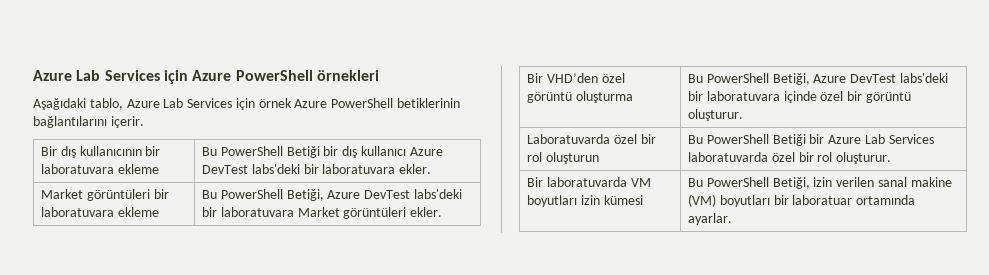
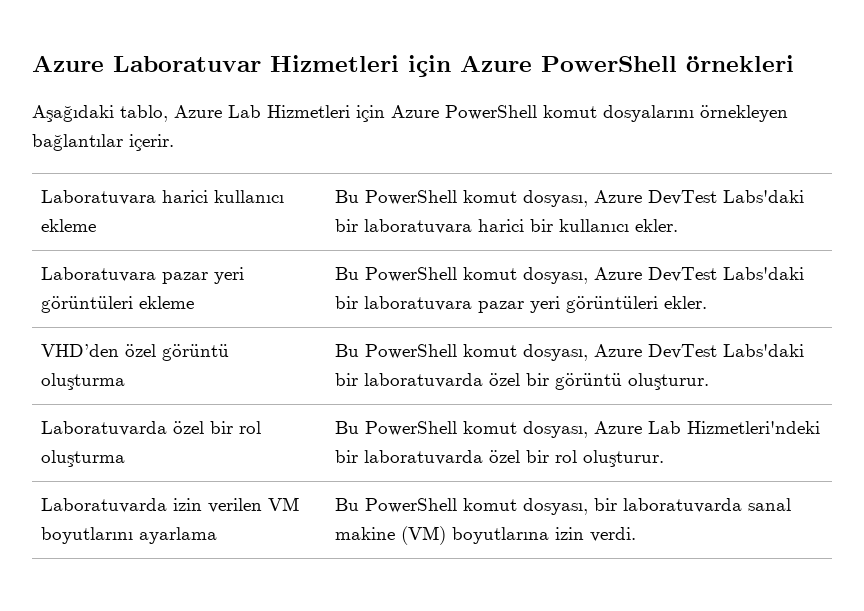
[33,70,160,81] Azure Lab Services -> [32,55,399,72] Azure Laboratuvar Hizmetleri
[187,98,461,110] [33,116,144,128] [41,146,161,158] [41,164,159,174] [202,146,443,158] [202,164,432,174] [41,189,169,201] [41,207,159,217] [202,189,463,201] [202,207,340,217] Services için örnek Azure PowerShell betiklerinin bağlantılarını içerir. // Bir dış kullanıcının bir laboratuvara ekleme | Bu PowerShell Betiği bir dış kullanıcı Azure DevTest labs'deki bir laboratuvara ekler. // Market görüntüleri bir laboratuvara ekleme | Bu PowerShell Betiği, Azure DevTest labs'deki bir laboratuvara Market -> [267,105,788,122] [32,134,174,151] [41,190,285,205] [41,219,97,232] [335,190,805,207] [335,219,679,234] [41,267,245,284] [41,296,195,313] [335,267,805,284] [335,296,561,313] Hizmetleri için Azure PowerShell komut dosyalarını örnekleyen bağlantılar içerir. // Laboratuvara harici kullanıcı ekleme | Bu PowerShell komut dosyası, Azure DevTest Labs'daki bir laboratuvara harici bir kullanıcı ekler. // Laboratuvara pazar yeri görüntüleri ekleme | Bu PowerShell komut dosyası, Azure DevTest Labs'daki bir laboratuvara pazar yeri
[527,73,544,83] Bir -> (708, 302) none
[772,73,949,85] [688,91,817,103] Betiği, Azure DevTest labs'deki bir laboratuvara içinde -> [463,344,805,361] [335,373,484,388] komut dosyası, Azure DevTest Labs'daki bir laboratuvarda
[545,152,599,164] [688,134,934,146] oluşturun | Bu PowerShell Betiği bir Azure Lab Services -> [41,450,126,467] [335,421,821,438] [335,450,359,463] oluşturma | Bu PowerShell komut dosyası, Azure Lab Hizmetleri'ndeki bir
[527,177,651,187] [527,195,643,207] [688,177,952,189] [688,194,916,207] [688,213,733,225] Bir laboratuvarda VM boyutları izin kümesi | Bu PowerShell Betiği, izin verilen sanal makine (VM) boyutları bir laboratuar ortamında ayarlar. -> [41,497,300,513] [41,527,218,544] [335,498,792,515] [335,526,637,545] Laboratuvarda izin verilen VM boyutlarını ayarlama | Bu PowerShell komut dosyası, bir laboratuvarda sanal makine (VM) boyutlarına izin verdi.

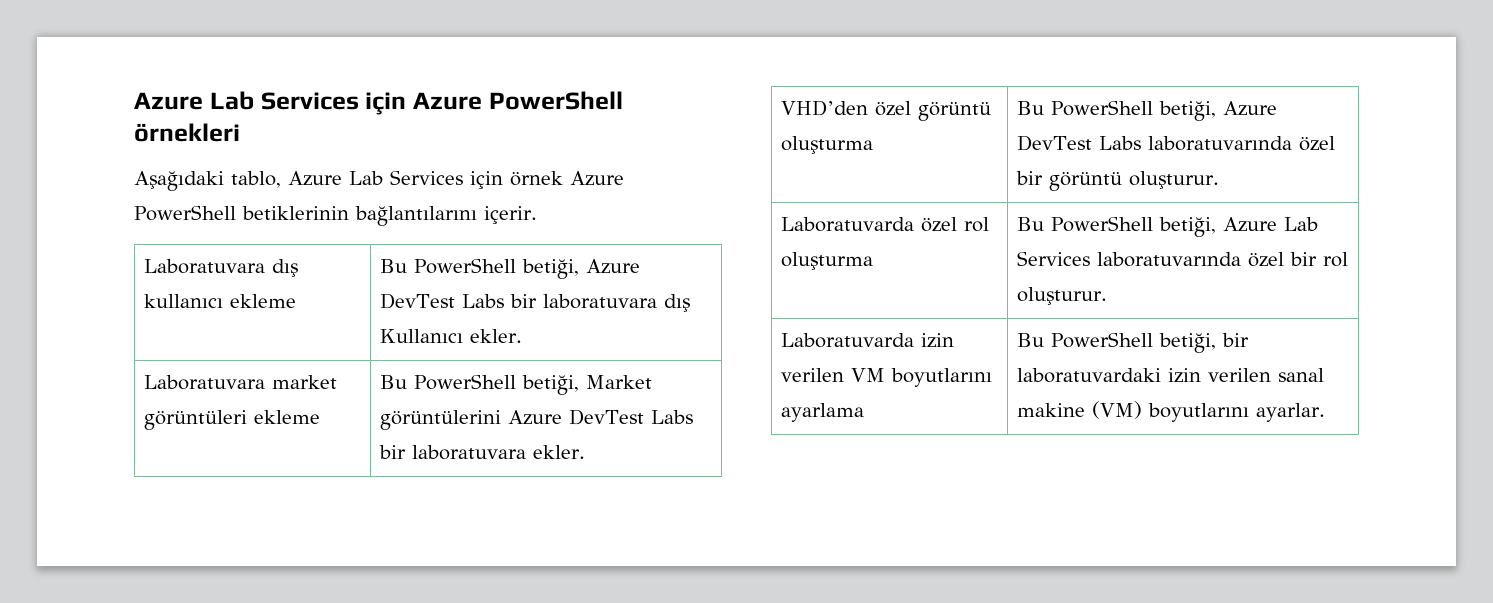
[32,55,399,72] Azure Laboratuvar Hizmetleri -> [134,91,359,110] Azure Lab Services
[267,105,788,122] [32,134,123,151] Hizmetleri için Azure PowerShell komut dosyalarını örnekleyen bağlantılar -> [390,170,624,189] [134,205,477,226] Services için örnek Azure PowerShell betiklerinin bağlantılarını
[162,190,209,203] harici -> [271,259,298,277] dış
[463,190,805,207] [335,219,630,234] komut dosyası, Azure DevTest Labs'daki bir laboratuvara harici bir kullanıcı -> [521,259,640,279] [379,293,690,312] [379,329,463,343] betiği, Azure DevTest Labs bir laboratuvara dış Kullanıcı
[162,267,245,284] pazar yeri -> [271,375,337,389] market
[463,267,805,284] [335,296,659,313] komut dosyası, Azure DevTest Labs'daki bir laboratuvara pazar yeri görüntüleri -> [521,375,652,395] [379,409,693,430] [378,445,526,460] betiği, Market görüntülerini Azure DevTest Labs bir laboratuvara
[463,344,805,361] [335,373,484,388] komut dosyası, Azure DevTest Labs'daki bir laboratuvarda -> [1158,101,1277,121] [1016,135,1292,151] betiği, Azure DevTest Labs laboratuvarında
[210,421,234,434] bir -> (957, 224) none
[463,421,821,438] [335,450,484,465] komut dosyası, Azure Lab Hizmetleri'ndeki bir laboratuvarda -> [1158,217,1318,237] [1016,251,1241,267] betiği, Azure Lab Services laboratuvarında
[463,498,792,515] [335,526,637,545] komut dosyası, bir laboratuvarda sanal makine (VM) boyutlarına izin verdi. -> [1158,333,1249,353] [1016,368,1324,383] [1016,401,1325,422] betiği, bir laboratuvardaki izin verilen sanal makine (VM) boyutlarını ayarlar.

